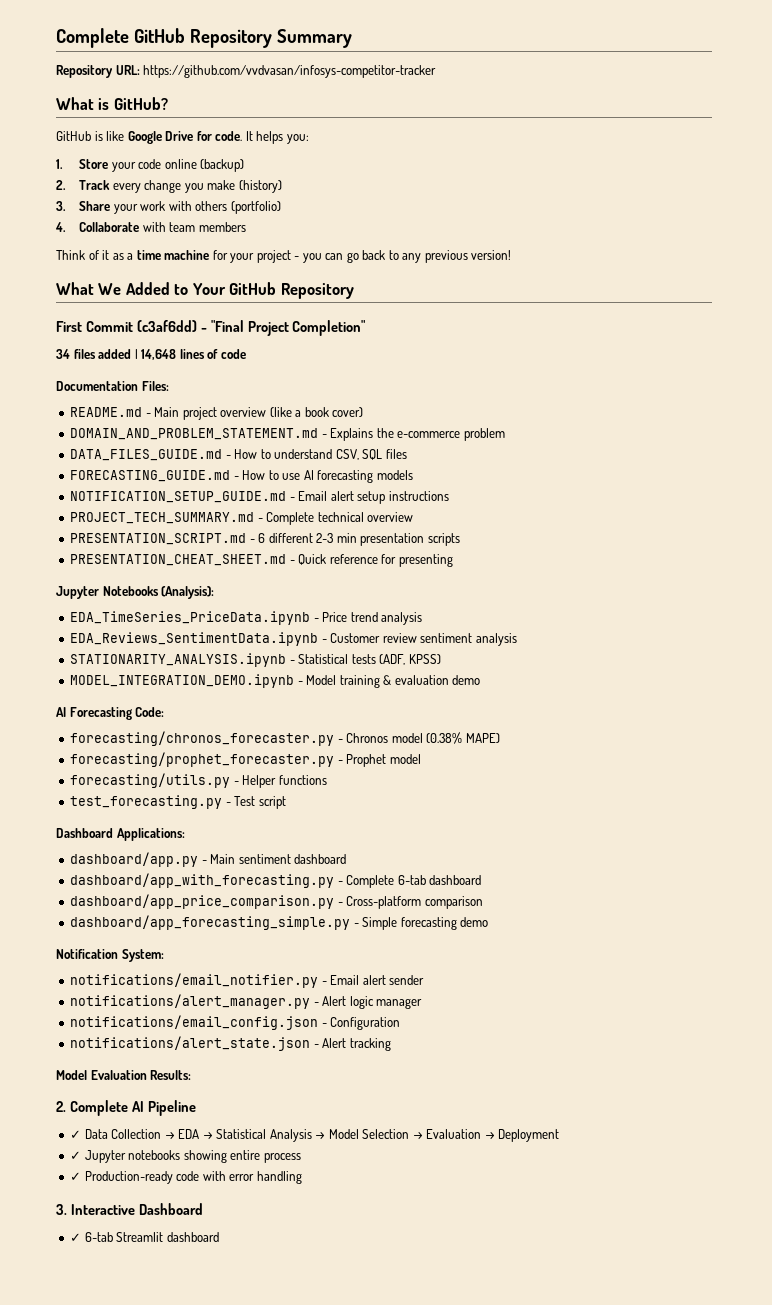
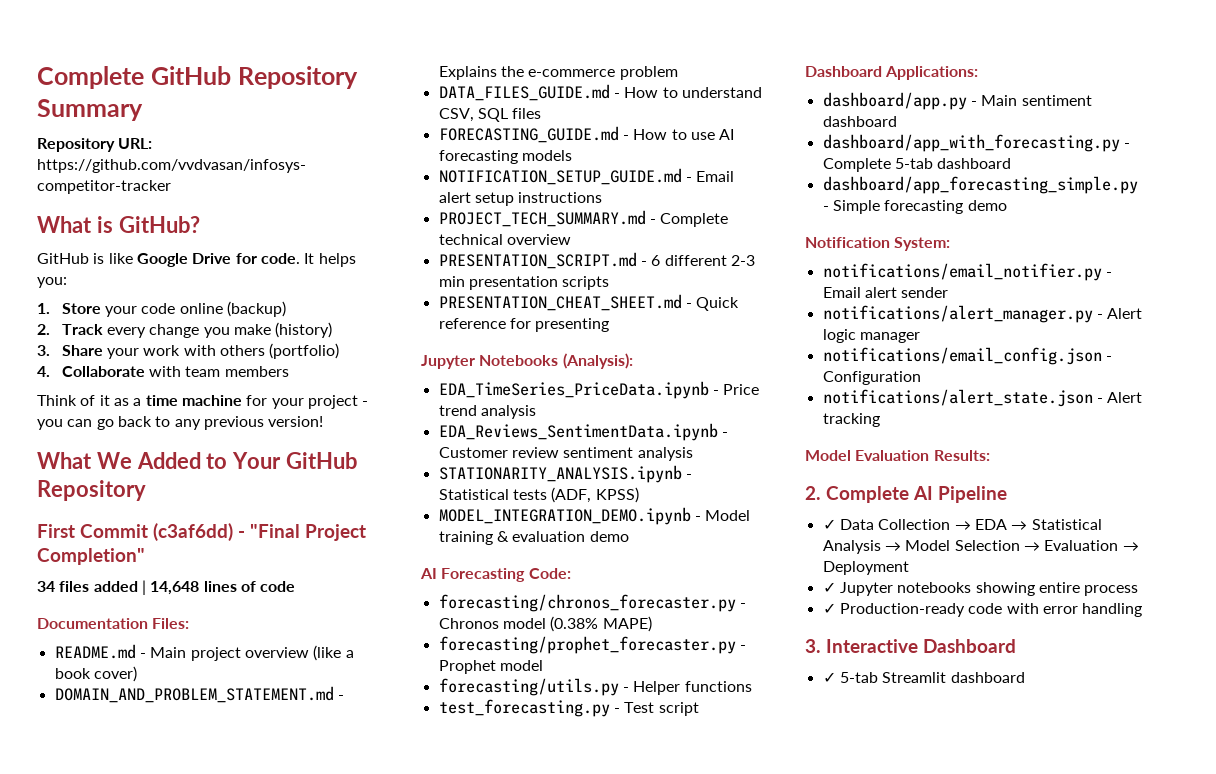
[397,875,482,885] [70,894,483,909] 6-tab dashboard // dashboard/app_price_comparison.py - Cross-platform comparison -> [894,158,1012,169] 5-tab dashboard
[84,1232,113,1242] 6-tab -> [839,672,878,683] 5-tab

